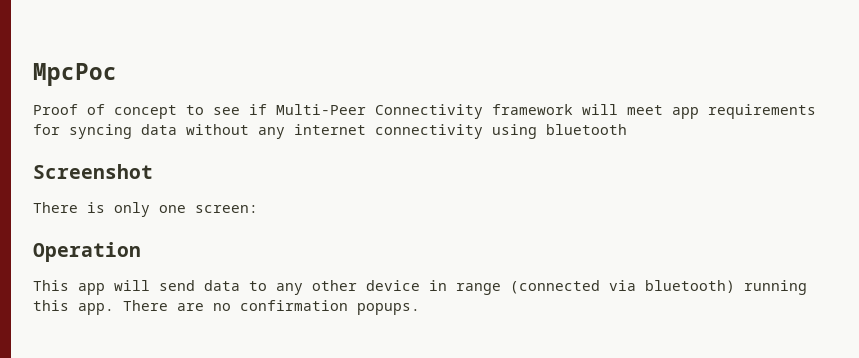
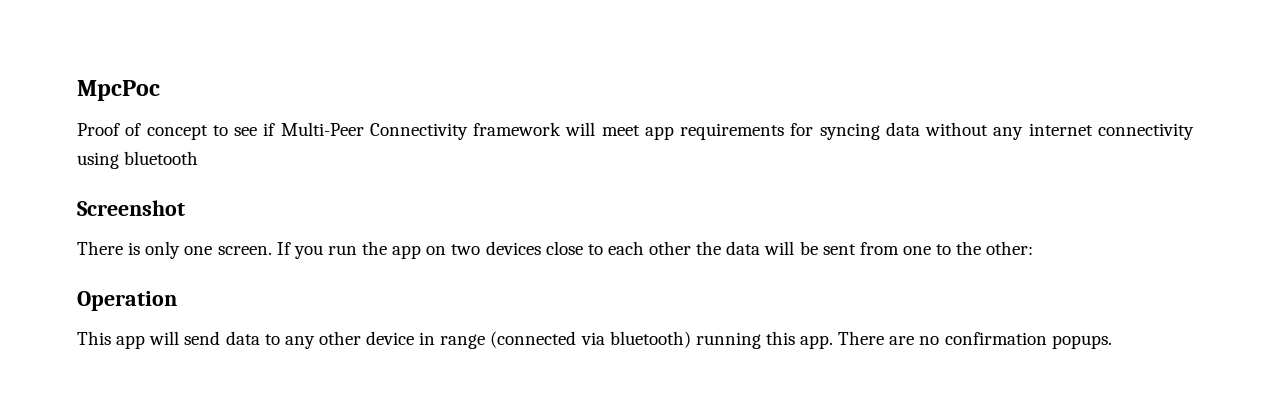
[195,205,258,213] screen: -> [217,241,1034,259] screen. If you run the app on two devices close to each other the data will be sent from one to the other:

